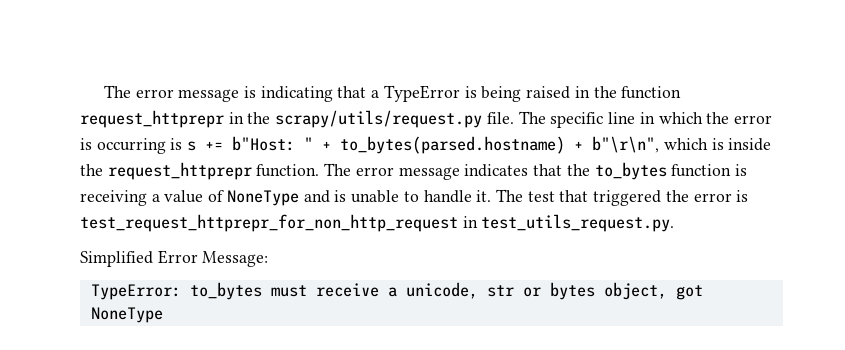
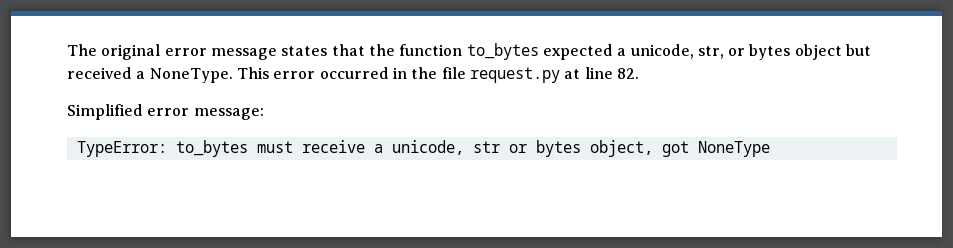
[103,85,682,102] [80,110,772,128] [80,136,772,154] [80,162,747,180] [80,189,749,206] [80,214,675,232] The error message is indicating that a TypeError is being raised in the function request_httprepr in the scrapy/utils/request.py file. The specific line in which the error is occurring is s += b"Host: " + to_bytes(parsed.hostname) + b"\r\n", which is inside the request_httprepr function. The error message indicates that the to_bytes function is receiving a value of NoneType and is unable to handle it. The test that triggered the error is test_request_httprepr_for_non_http_request in test_utils_request.py. -> [67,43,872,60] [67,67,639,83] The original error message states that the function to_bytes expected a unicode, str, or bytes object but received a NoneType. This error occurred in the file request.py at line 82.
[157,250,269,267] Error Message: -> [147,108,264,120] error message:

